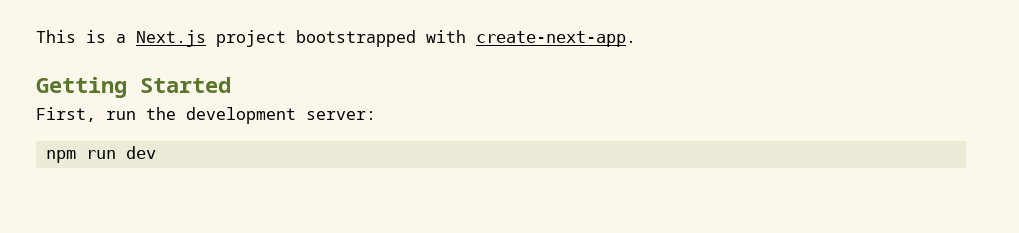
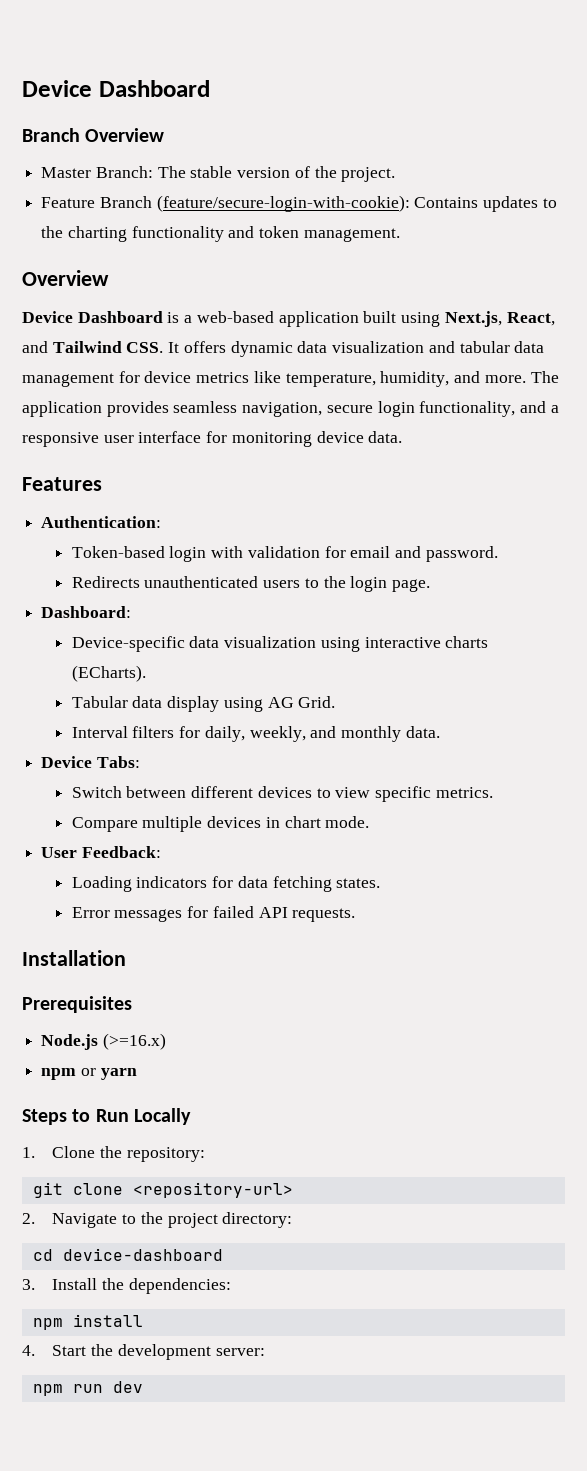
[36,30,636,47] [36,77,231,98] [36,107,136,122] This is a Next.js project bootstrapped with create-next-app. // Getting Started // First, run -> [22,80,210,97] [22,128,165,142] [41,166,396,182] [41,195,557,212] [41,226,400,242] [22,270,109,286] [22,311,555,327] [22,341,545,357] [22,371,559,387] [22,401,559,417] [22,431,403,447] [22,477,102,491] [41,516,162,528] [71,546,498,562] [71,576,431,592] [41,606,132,618] [71,636,489,652] [71,665,146,682] [71,696,336,712] [71,726,440,742] [41,756,140,768] [71,786,493,802] [71,816,370,832] [41,846,161,858] [71,876,381,892] [71,906,356,922] [22,950,126,966] [22,996,132,1013] [41,1033,166,1050] [41,1068,137,1080] [22,1108,191,1125] [22,1146,205,1162] [32,1182,293,1198] [22,1212,293,1228] [32,1248,223,1261] [22,1278,231,1294] [32,1314,143,1330] [22,1345,87,1356] Device Dashboard // Branch Overview // Master Branch: The stable version of the project. // Feature Branch (feature/secure-login-with-cookie): Contains updates to the charting functionality and token management. // Overview // Device Dashboard is a web-based application built using Next.js, React, and Tailwind CSS. It offers dynamic data visualization and tabular data management for device metrics like temperature, humidity, and more. The application provides seamless navigation, secure login functionality, and a responsive user interface for monitoring device data. // Features // Authentication: // Token-based login with validation for email and password. // Redirects unauthenticated users to the login page. // Dashboard: // Device-specific data visualization using interactive charts (ECharts). // Tabular data display using AG Grid. // Interval filters for daily, weekly, and monthly data. // Device Tabs: // Switch between different devices to view specific metrics. // Compare multiple devices in chart mode. // User Feedback: // Loading indicators for data fetching states. // Error messages for failed API requests. // Installation // Prerequisites // Node.js (>=16.x) // npm or yarn // Steps to Run Locally // 1. Clone the repository: // git clone <repository-url> // 2. Navigate to the project directory: // cd device-dashboard // 3. Install the dependencies: // npm install // 4. Start

